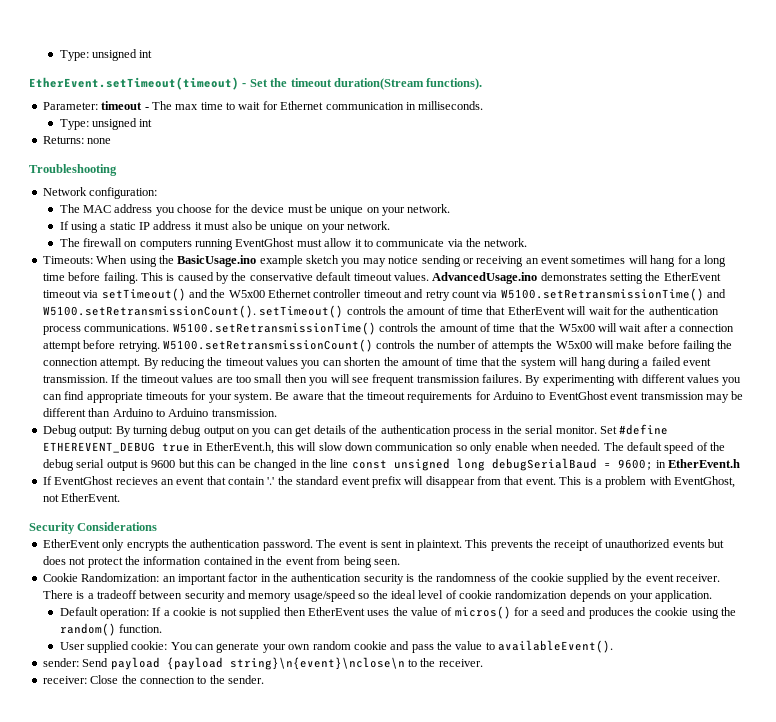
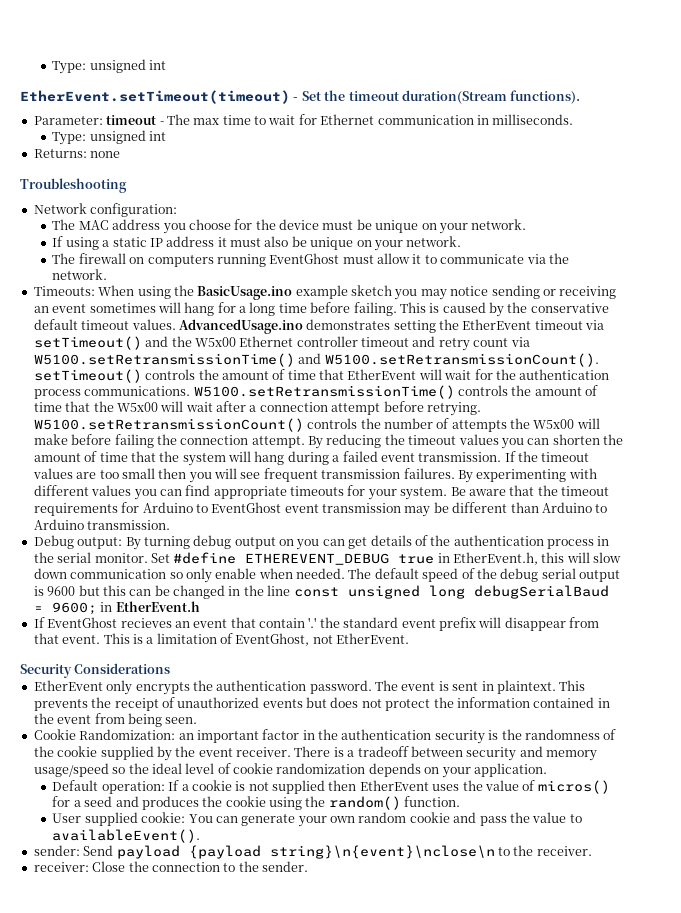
[605,476,672,488] problem with -> [156,633,233,644] limitation of

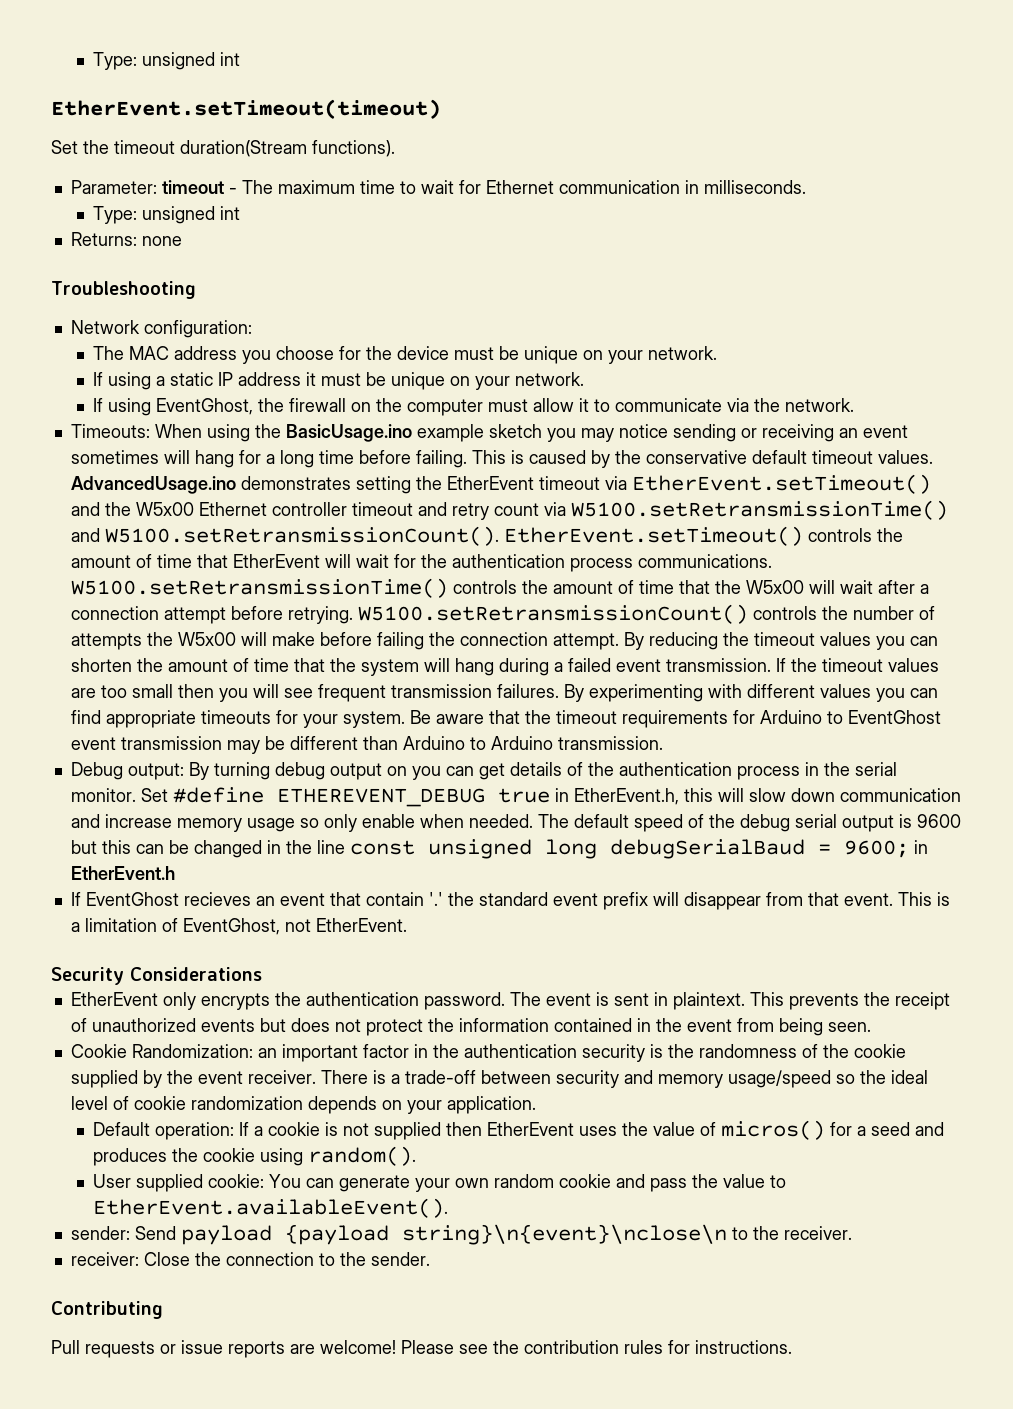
[293,97,299,101] - -> (441, 109) //
[193,118,220,125] max -> [277,180,355,194] maximum
[264,236,462,251] [52,253,340,267] also be unique on your network. // The firewall on computers running EventGhost -> [365,372,584,390] [92,398,483,416] be unique on your network. // If using EventGhost, the firewall on the computer
[33,336,142,350] setTimeout() -> [631,474,931,494] EtherEvent.setTimeout()
[33,369,142,383] setTimeout() -> [503,526,803,546] EtherEvent.setTimeout()
(167, 574) none -> [70,814,295,832] and increase memory usage
[357,746,409,757] tradeoff -> [404,1070,476,1084] trade-off
[305,796,461,810] the random() function. -> [307,1146,416,1166] random().
[52,829,201,843] availableEvent(). -> [92,1198,448,1218] EtherEvent.availableEvent().
(308, 866) none -> [51,1301,163,1319] [51,1340,792,1358] // Contributing // Pull requests or issue reports are welcome! Please see the contribution rules for instructions.

